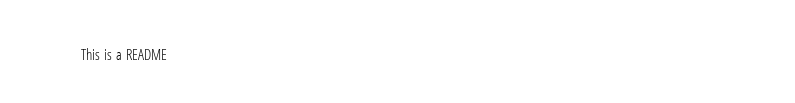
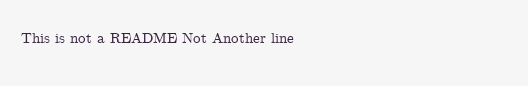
(113, 54) none -> [70,34,92,43] not
(168, 54) none -> [182,32,294,44] Not Another line

